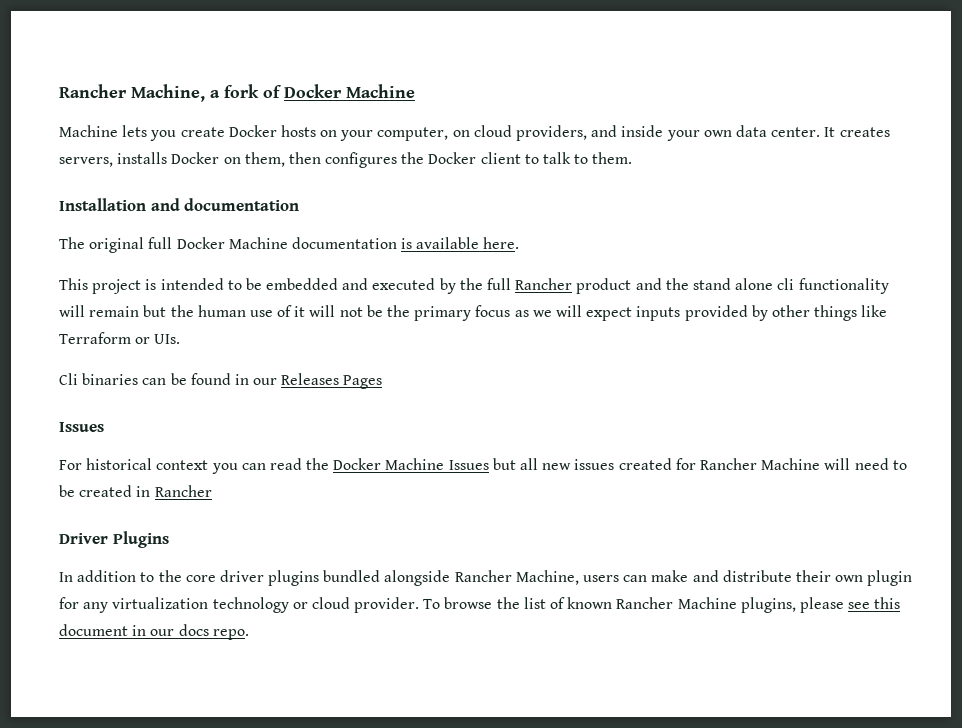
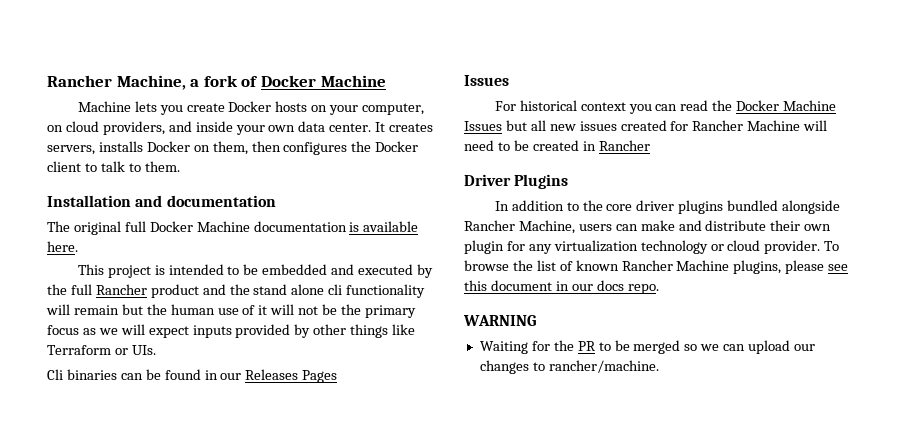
(249, 634) none -> [463,315,536,326] [479,340,816,354] [479,360,659,374] // WARNING // Waiting for the PR to be merged so we can upload our changes to rancher/machine.

